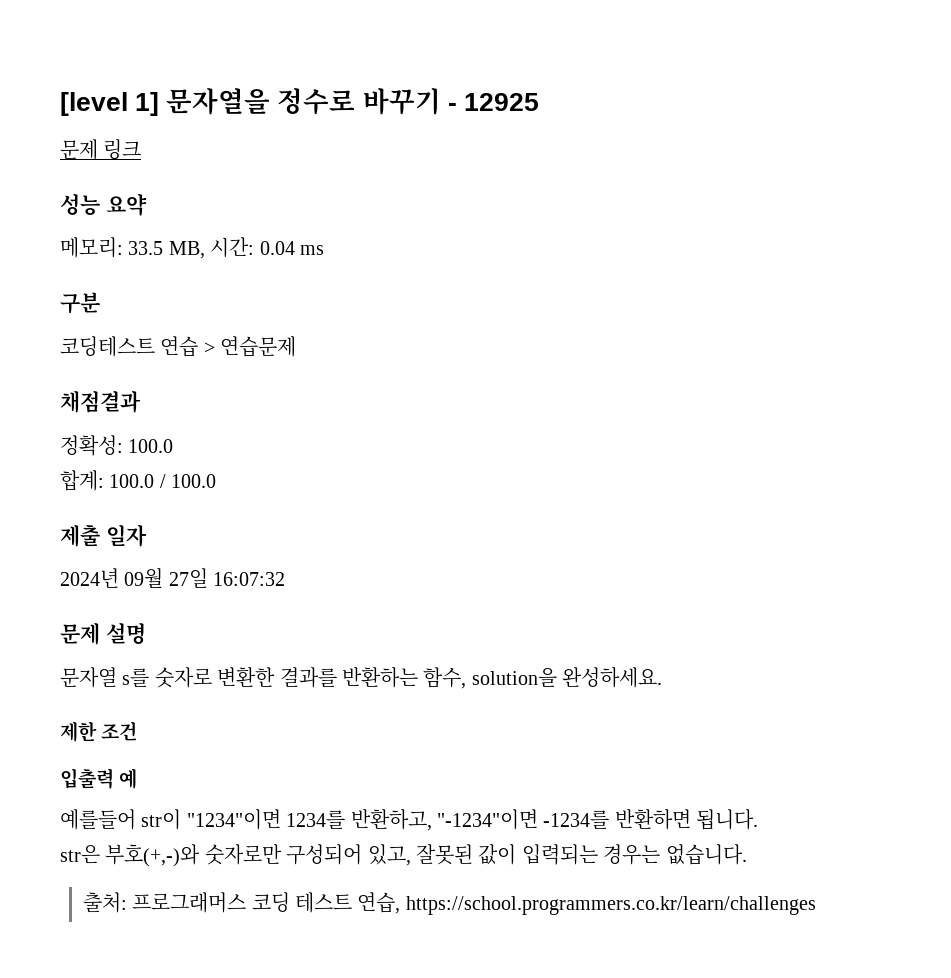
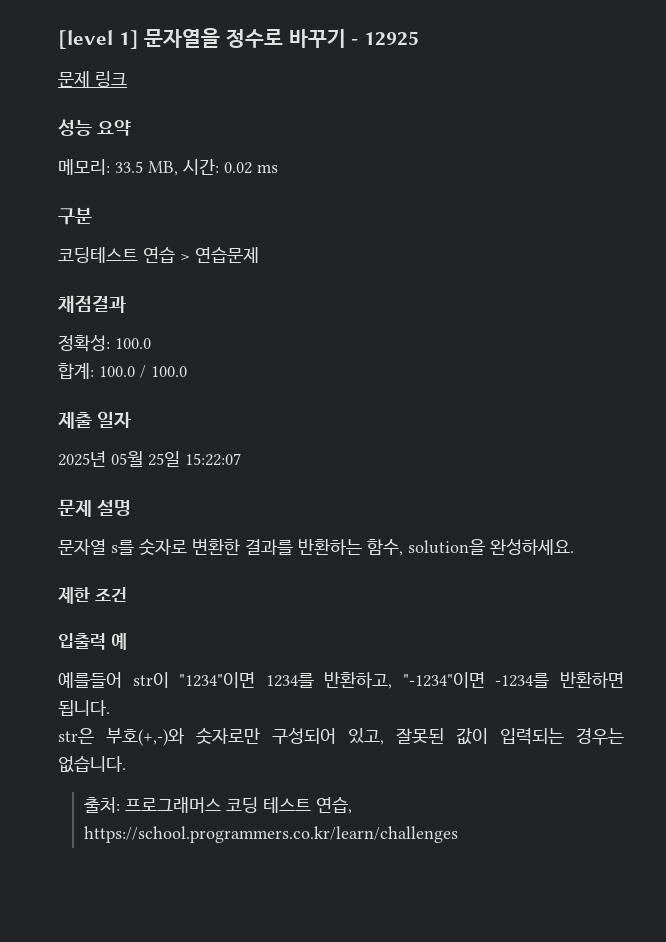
[259,241,295,255] 0.04 -> [224,162,252,174] 0.02
[60,567,286,588] 2024년 09월 27일 16:07:32 -> [58,451,241,467] 2025년 05월 25일 15:22:07

